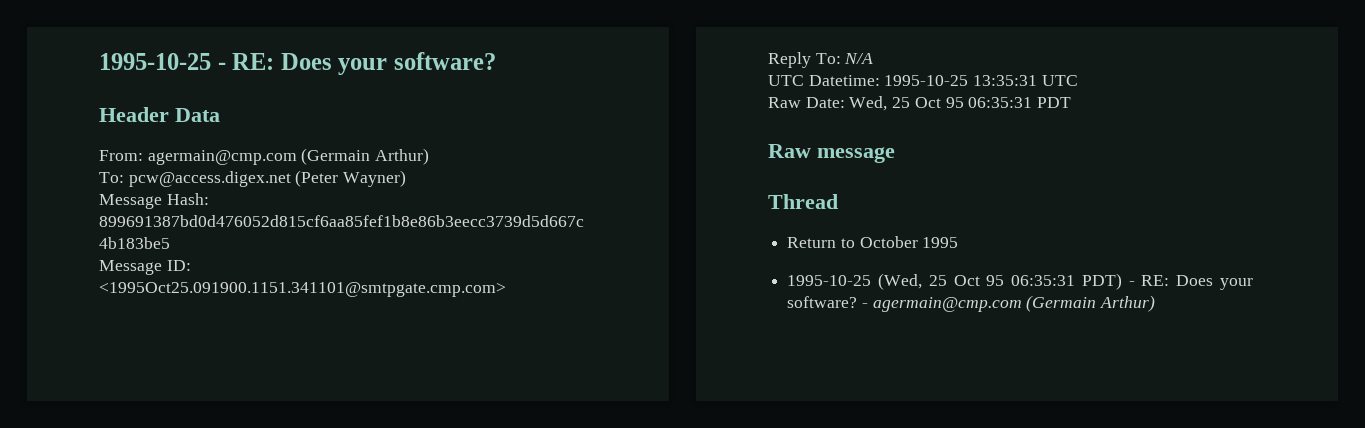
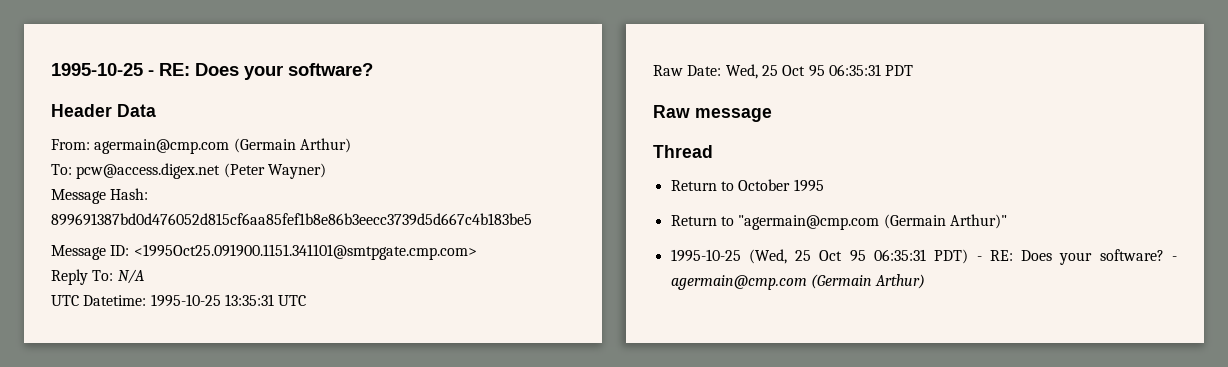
(959, 242) none -> [670,214,1007,230] // Return to "agermain@cmp.com (Germain Arthur)"

